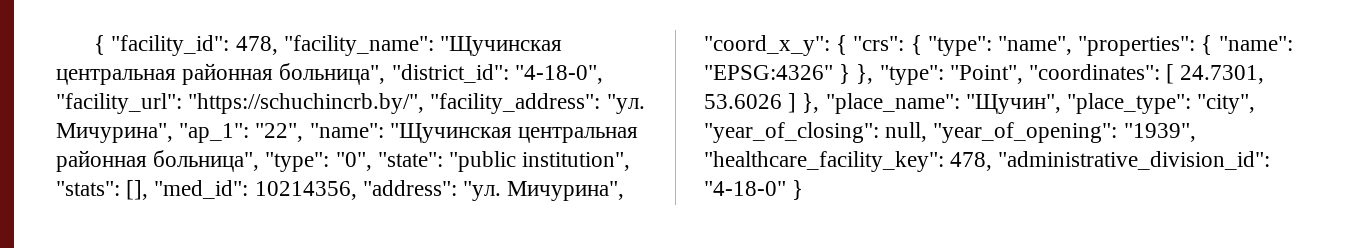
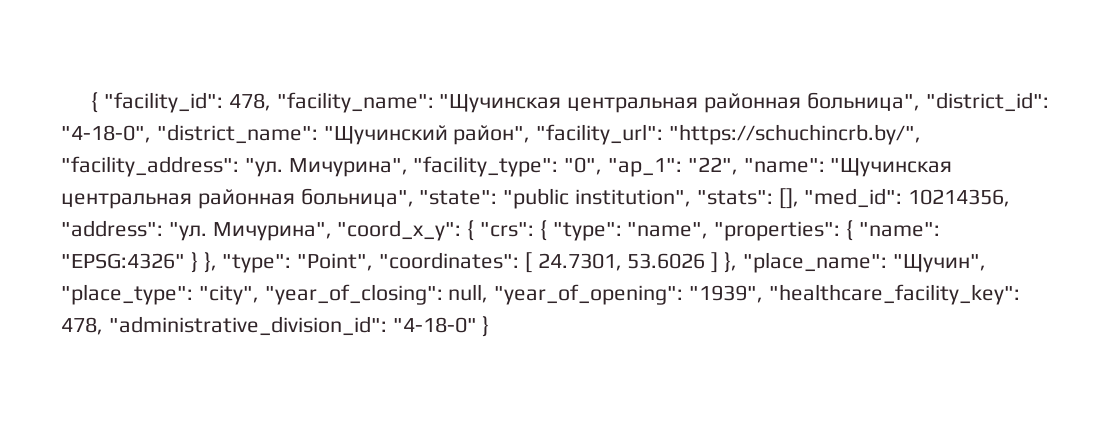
(603, 74) none -> [156,124,531,145] "district_name": "Щучинский район",
(173, 133) none -> [413,156,603,177] "facility_type": "0",
[265,152,372,172] "type": "0", -> (414, 197) none

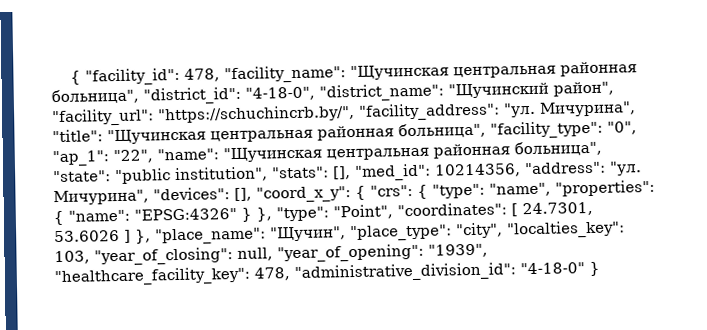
(408, 167) none -> [52,122,486,145] "title": "Щучинская центральная районная больница",
(332, 231) none -> [153,187,252,202] "devices": [],
(259, 295) none -> [506,220,625,239] [54,250,90,265] "localties_key": 103,

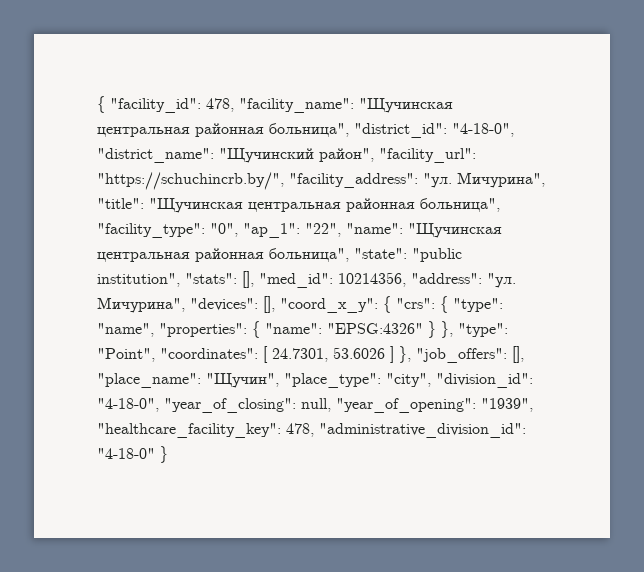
(151, 236) none -> [416,346,524,363] "job_offers": [],
[506,220,625,239] [54,250,90,265] "localties_key": 103, -> [436,373,533,388] [97,398,159,412] "division_id": "4-18-0",

